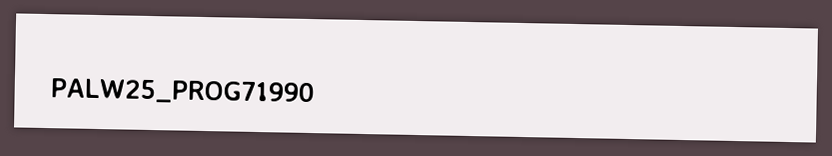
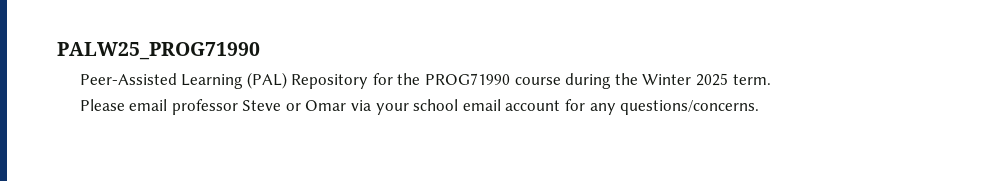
(315, 92) none -> [79,72,771,89] [79,99,760,115] // Peer-Assisted Learning (PAL) Repository for the PROG71990 course during the Winter 2025 term. // Please email professor Steve or Omar via your school email account for any questions/concerns.

